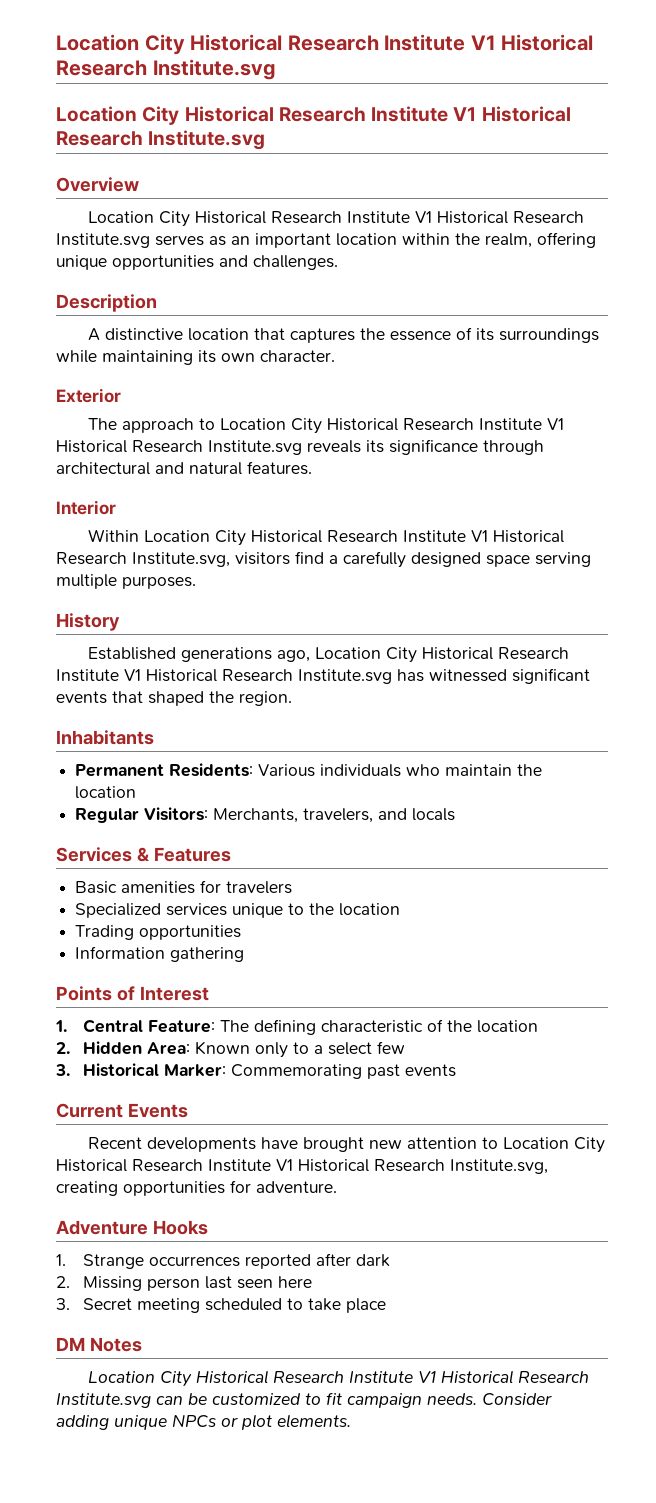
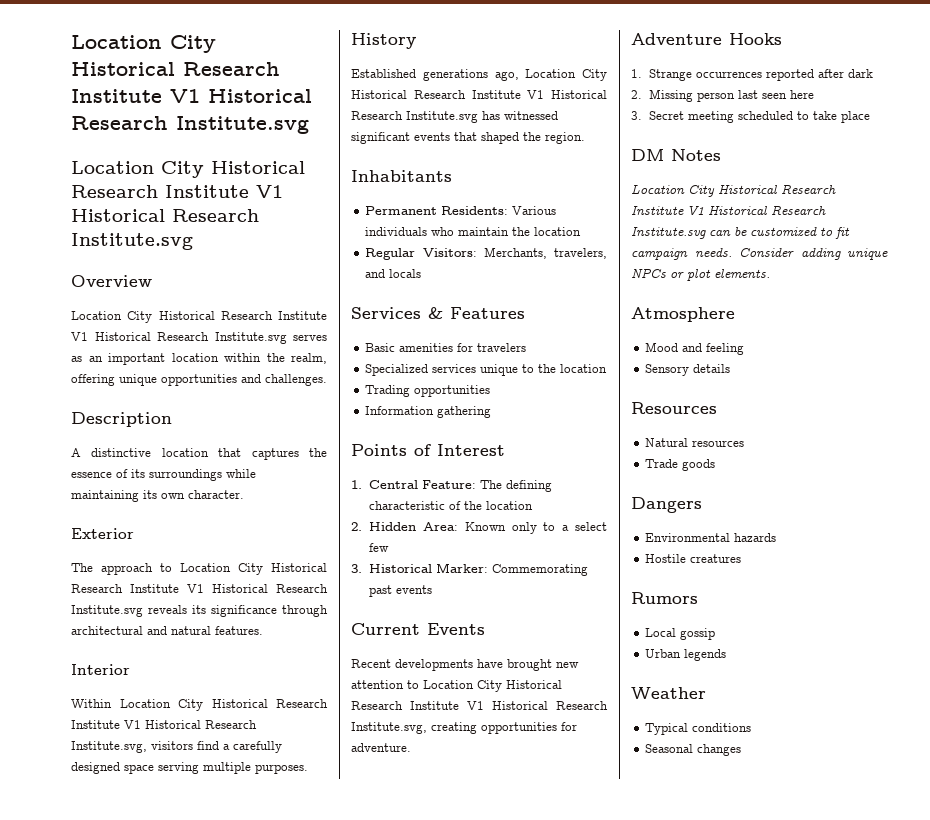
(351, 1421) none -> [631,307,735,322] [645,342,745,355] [645,364,731,376] [631,402,717,414] [645,438,745,447] [645,459,716,471] [631,497,702,513] [645,533,777,542] [645,554,742,563] [631,592,698,604] [645,628,716,640] [645,649,727,661] [631,687,706,699] [645,723,752,735] [645,744,742,756] // Atmosphere // Mood and feeling // Sensory details // Resources // Natural resources // Trade goods // Dangers // Environmental hazards // Hostile creatures // Rumors // Local gossip // Urban legends // Weather // Typical conditions // Seasonal changes

